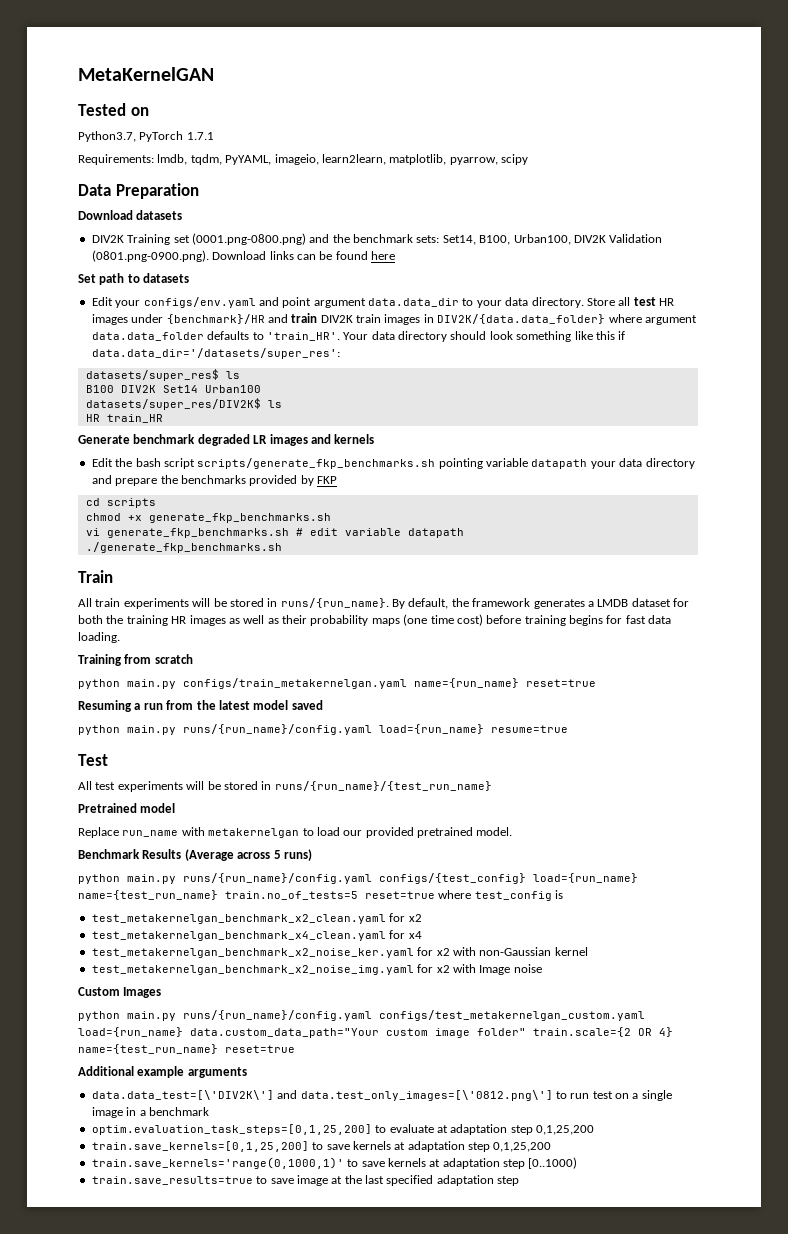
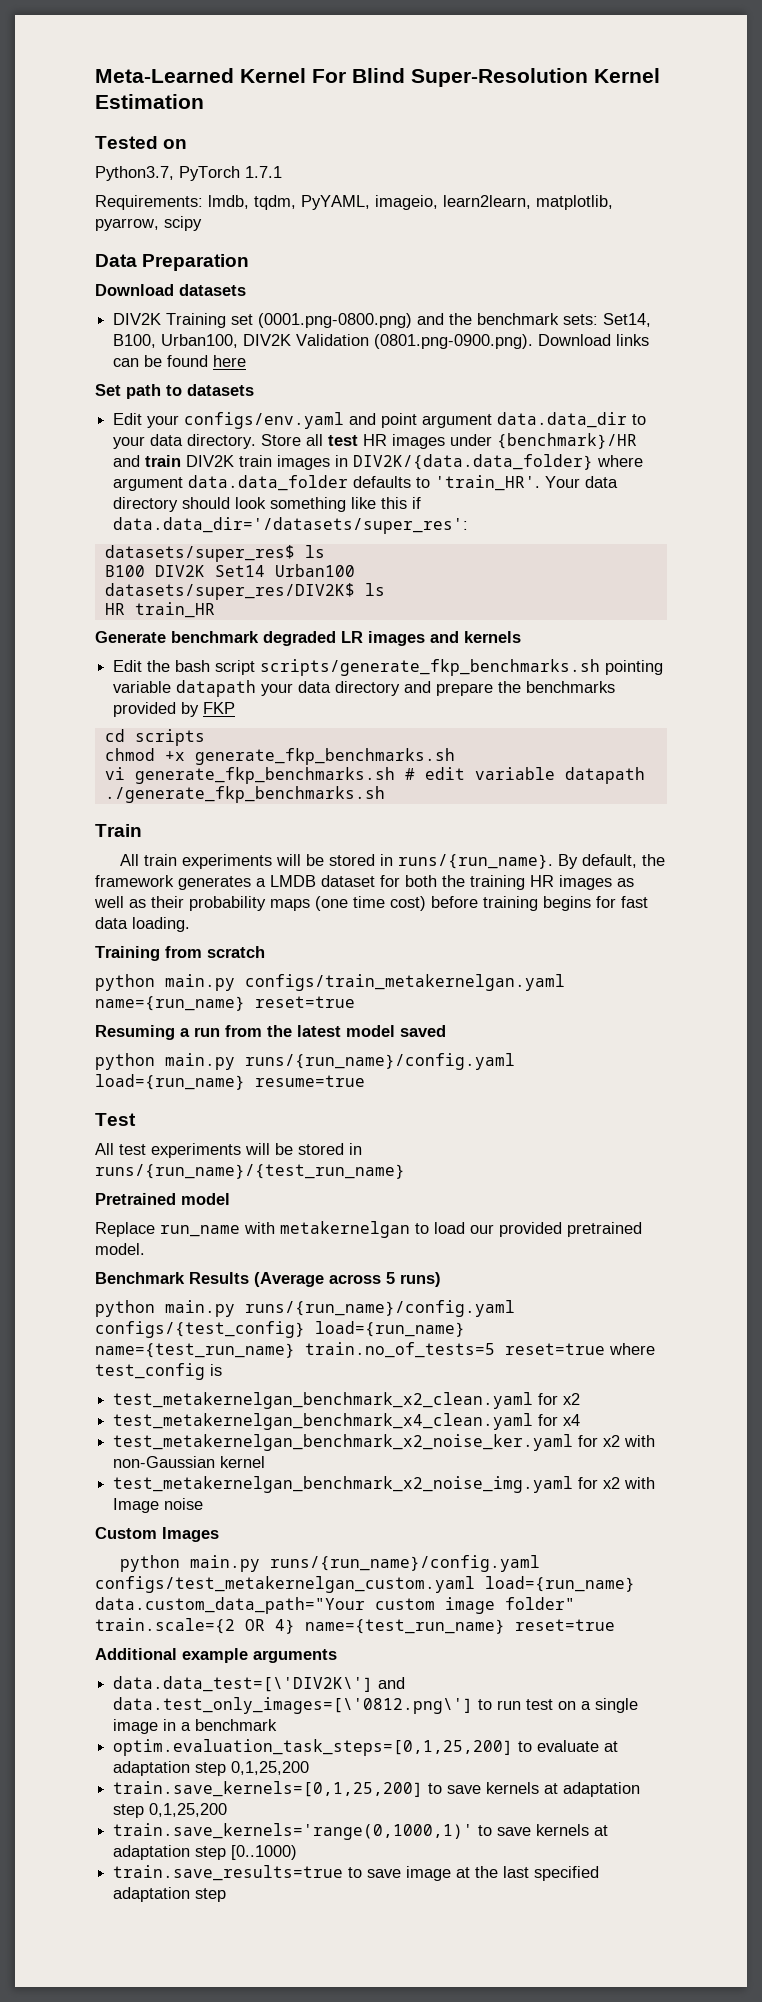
[78,67,214,81] MetaKernelGAN -> [95,68,660,87] [95,94,204,109] Meta-Learned Kernel For Blind Super-Resolution Kernel Estimation

